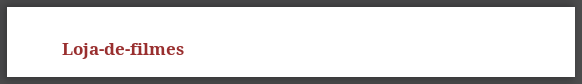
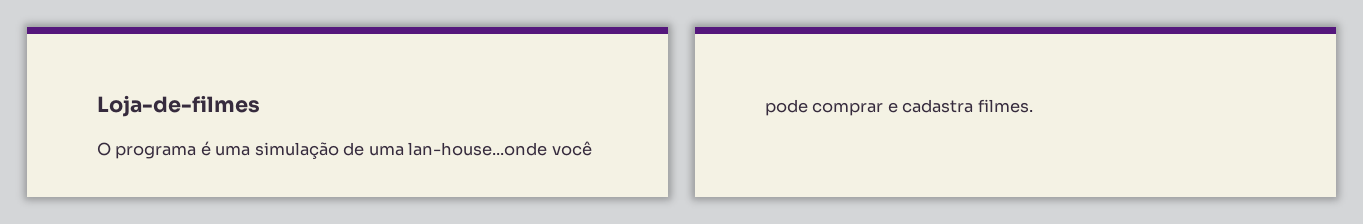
(184, 51) none -> [97,141,592,159] [765,99,1033,116] // O programa é uma simulação de uma lan-house...onde você pode comprar e cadastra filmes.

